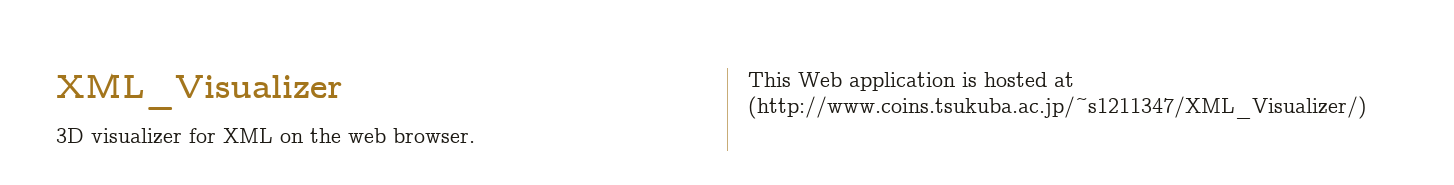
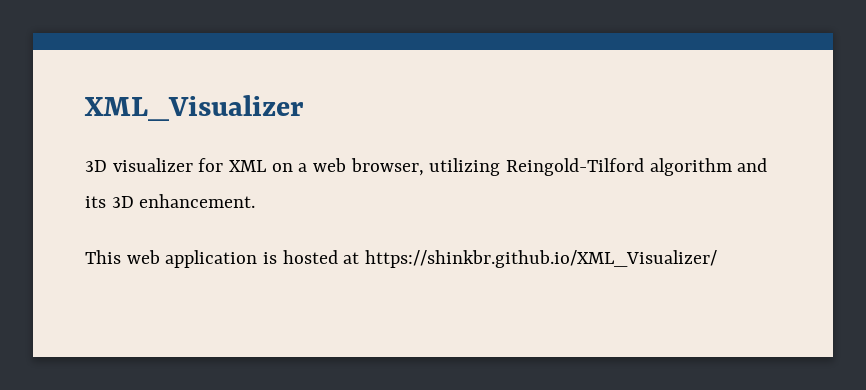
[310,128,475,143] the web browser. -> [298,158,768,176] [85,194,256,208] a web browser, utilizing Reingold-Tilford algorithm and its 3D enhancement.
[798,72,842,87] Web -> [126,250,160,264] web
[748,96,1367,119] (http://www.coins.tsukuba.ac.jp/~s1211347/XML_Visualizer/) -> [365,250,718,268] https://shinkbr.github.io/XML_Visualizer/

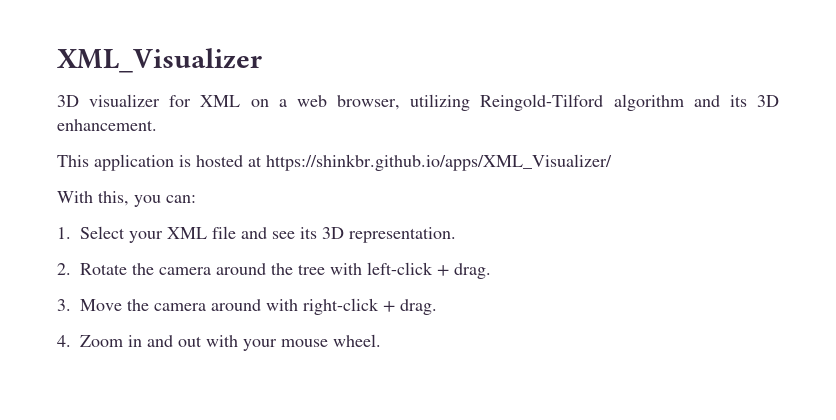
[126,250,160,264] web -> (89, 161) none
[365,250,718,268] https://shinkbr.github.io/XML_Visualizer/ -> [266,154,612,171] [57,191,196,207] [57,226,456,243] [57,262,491,279] [57,298,437,315] [57,334,381,351] https://shinkbr.github.io/apps/XML_Visualizer/ // With this, you can: // 1. Select your XML file and see its 3D representation. // 2. Rotate the camera around the tree with left-click + drag. // 3. Move the camera around with right-click + drag. // 4. Zoom in and out with your mouse wheel.

